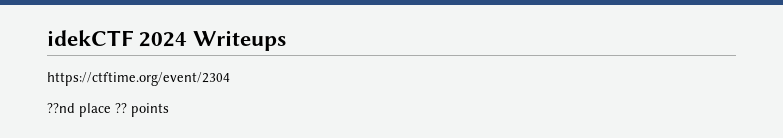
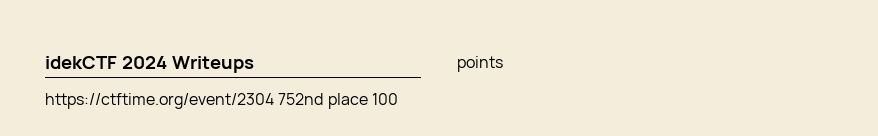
[47,103,127,117] // ??nd place ?? -> [278,93,398,109] 752nd place 100

